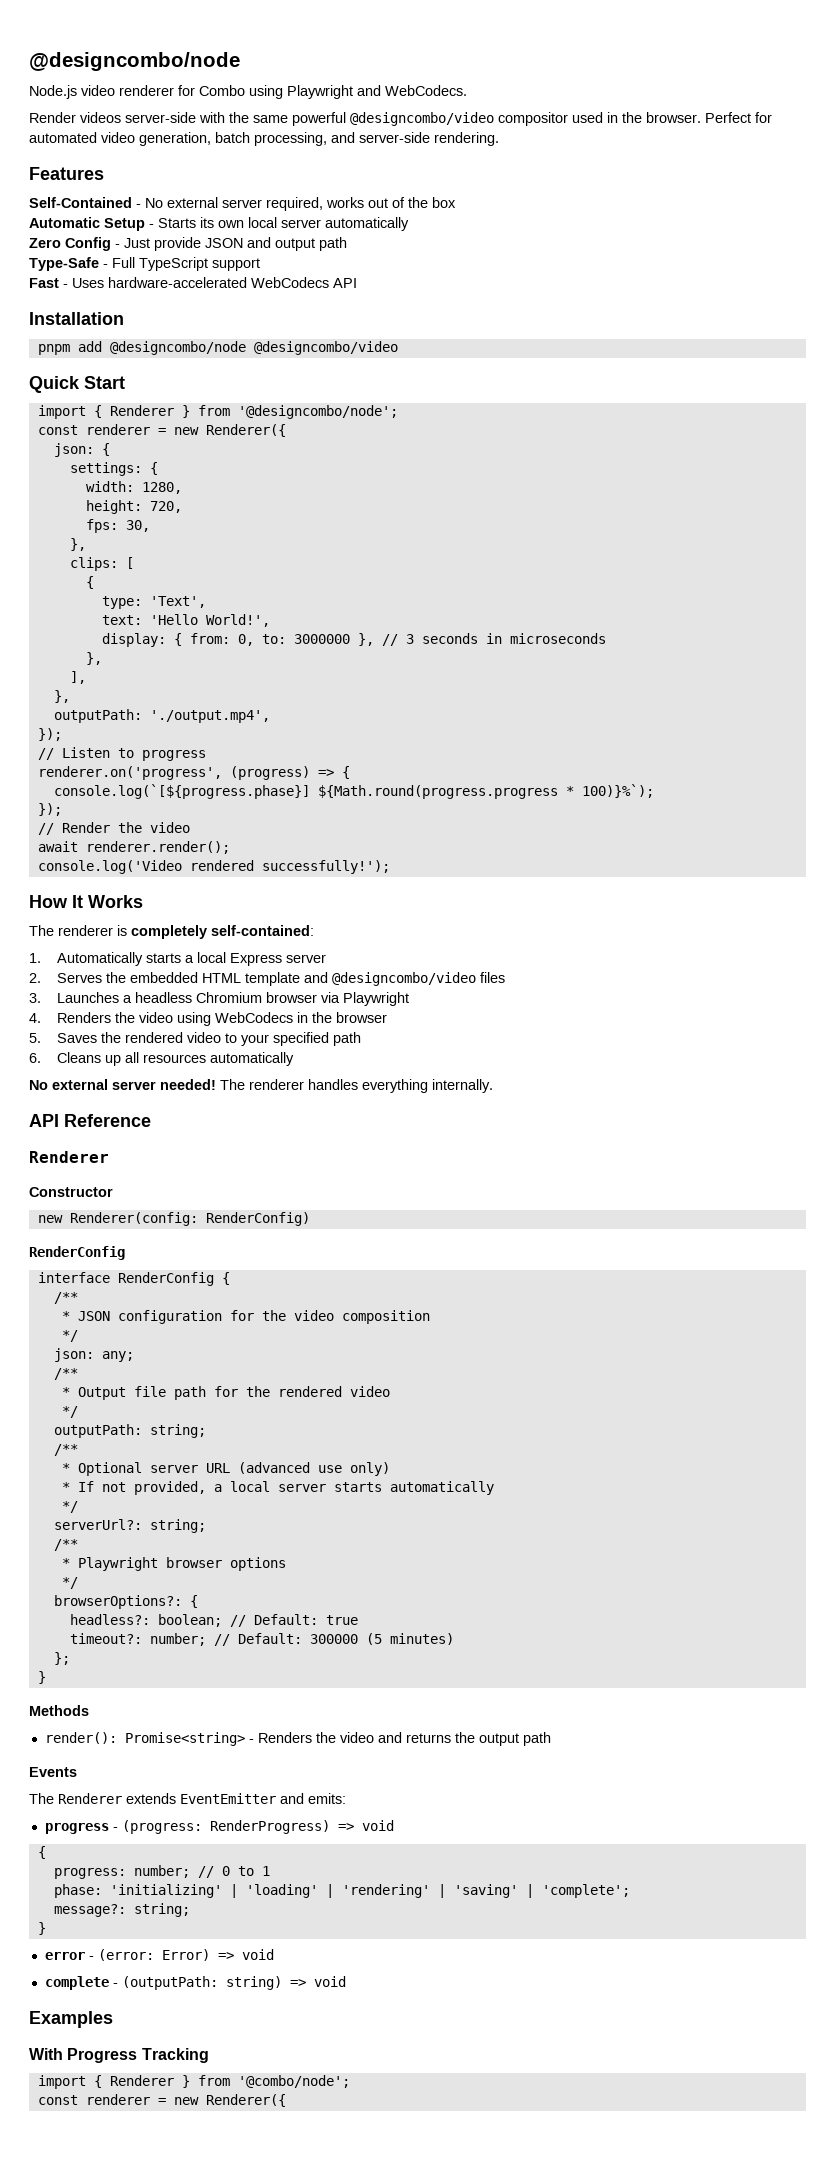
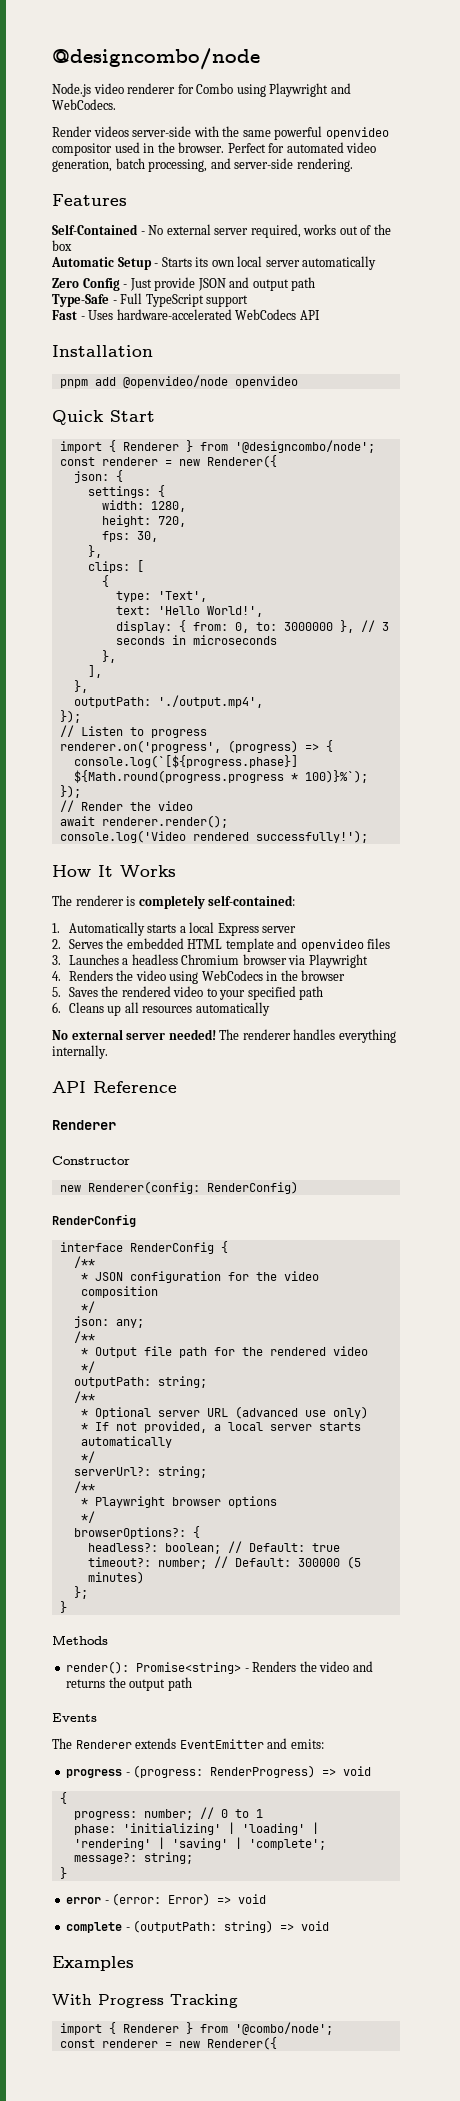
[350,112,494,126] @designcombo/video -> [325,127,389,139] openvideo
[109,341,398,355] @designcombo/node @designcombo/video -> [122,375,298,388] @openvideo/node openvideo
[331,972,476,986] @designcombo/video -> [300,939,364,951] openvideo

